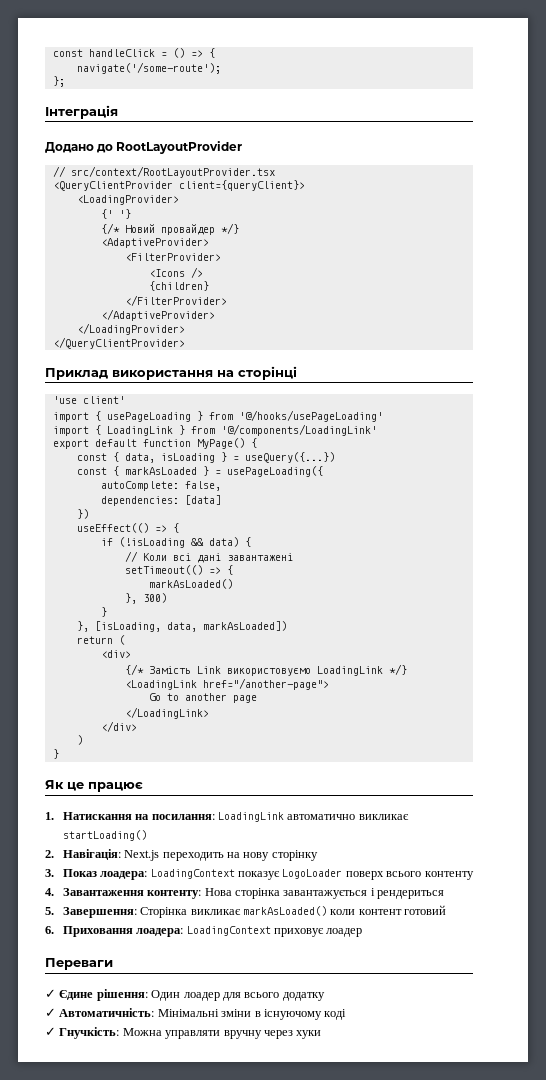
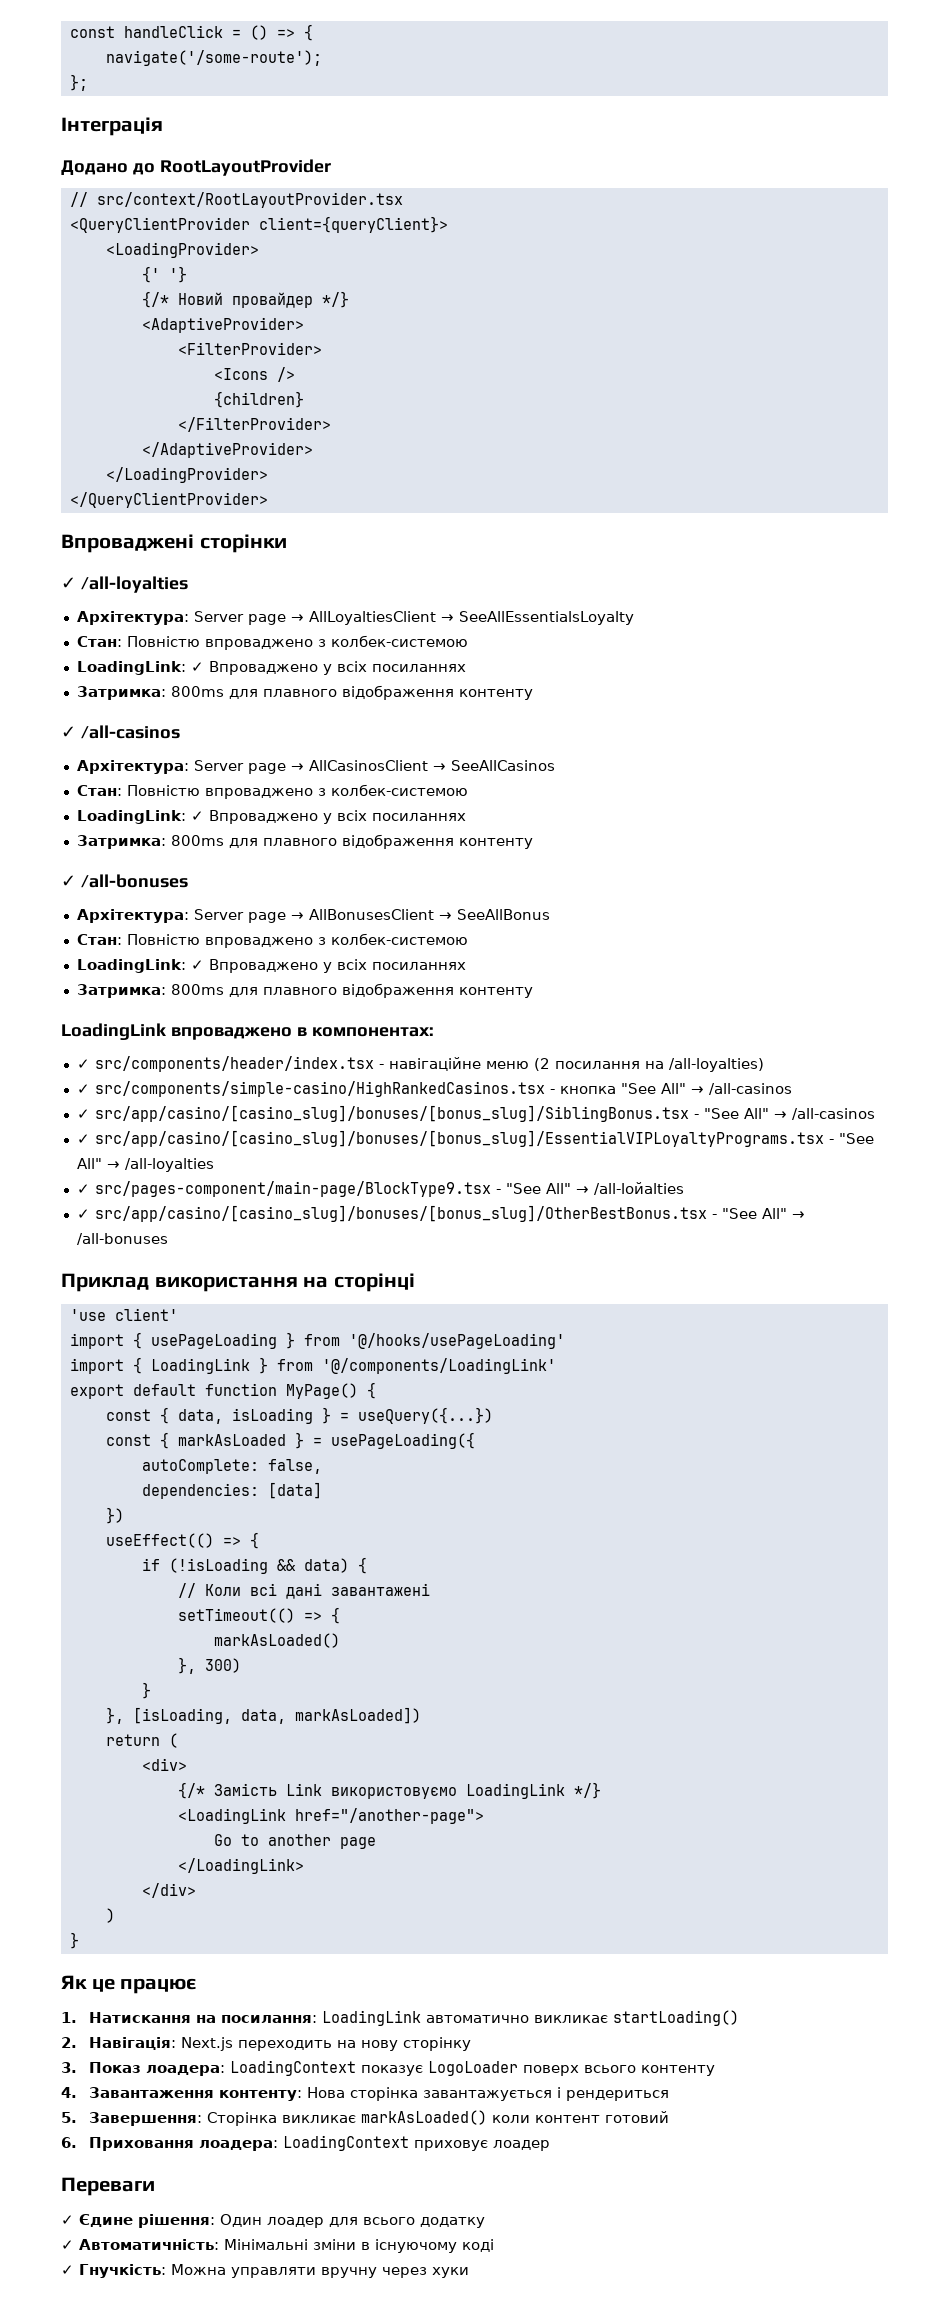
(185, 343) none -> [61,534,287,553] [61,576,188,593] [76,611,634,625] [76,635,468,650] [76,661,466,675] [76,685,533,700] [61,725,180,739] [76,760,555,774] [76,784,468,799] [76,810,466,824] [76,834,533,849] [61,874,188,888] [76,909,550,923] [76,933,468,948] [76,959,466,973] [76,983,533,998] [61,1023,434,1040] [76,1056,764,1072] [76,1081,792,1097] [76,1105,875,1122] [76,1130,874,1147] [76,1158,214,1172] [76,1181,684,1197] [76,1205,805,1222] [76,1233,168,1245] // Впроваджені сторінки // ✓ /all-loyalties // Архітектура: Server page → AllLoyaltiesClient → SeeAllEssentialsLoyalty // Стан: Повністю впроваджено з колбек-системою // LoadingLink: ✓ Впроваджено у всіх посиланнях // Затримка: 800ms для плавного відображення контенту // ✓ /all-casinos // Архітектура: Server page → AllCasinosClient → SeeAllCasinos // Стан: Повністю впроваджено з колбек-системою // LoadingLink: ✓ Впроваджено у всіх посиланнях // Затримка: 800ms для плавного відображення контенту // ✓ /all-bonuses // Архітектура: Server page → AllBonusesClient → SeeAllBonus // Стан: Повністю впроваджено з колбек-системою // LoadingLink: ✓ Впроваджено у всіх посиланнях // Затримка: 800ms для плавного відображення контенту // LoadingLink впроваджено в компонентах: // ✓ src/components/header/index.tsx - навігаційне меню (2 посилання на /all-loyalties) // ✓ src/components/simple-casino/HighRankedCasinos.tsx - кнопка "See All" → /all-casinos // ✓ src/app/casino/[casino_slug]/bonuses/[bonus_slug]/SiblingBonus.tsx - "See All" → /all-casinos // ✓ src/app/casino/[casino_slug]/bonuses/[bonus_slug]/EssentialVIPLoyaltyPrograms.tsx - "See All" → /all-loyalties // ✓ src/pages-component/main-page/BlockType9.tsx - "See All" → /all-loйalties // ✓ src/app/casino/[casino_slug]/bonuses/[bonus_slug]/OtherBestBonus.tsx - "See All" → /all-bonuses

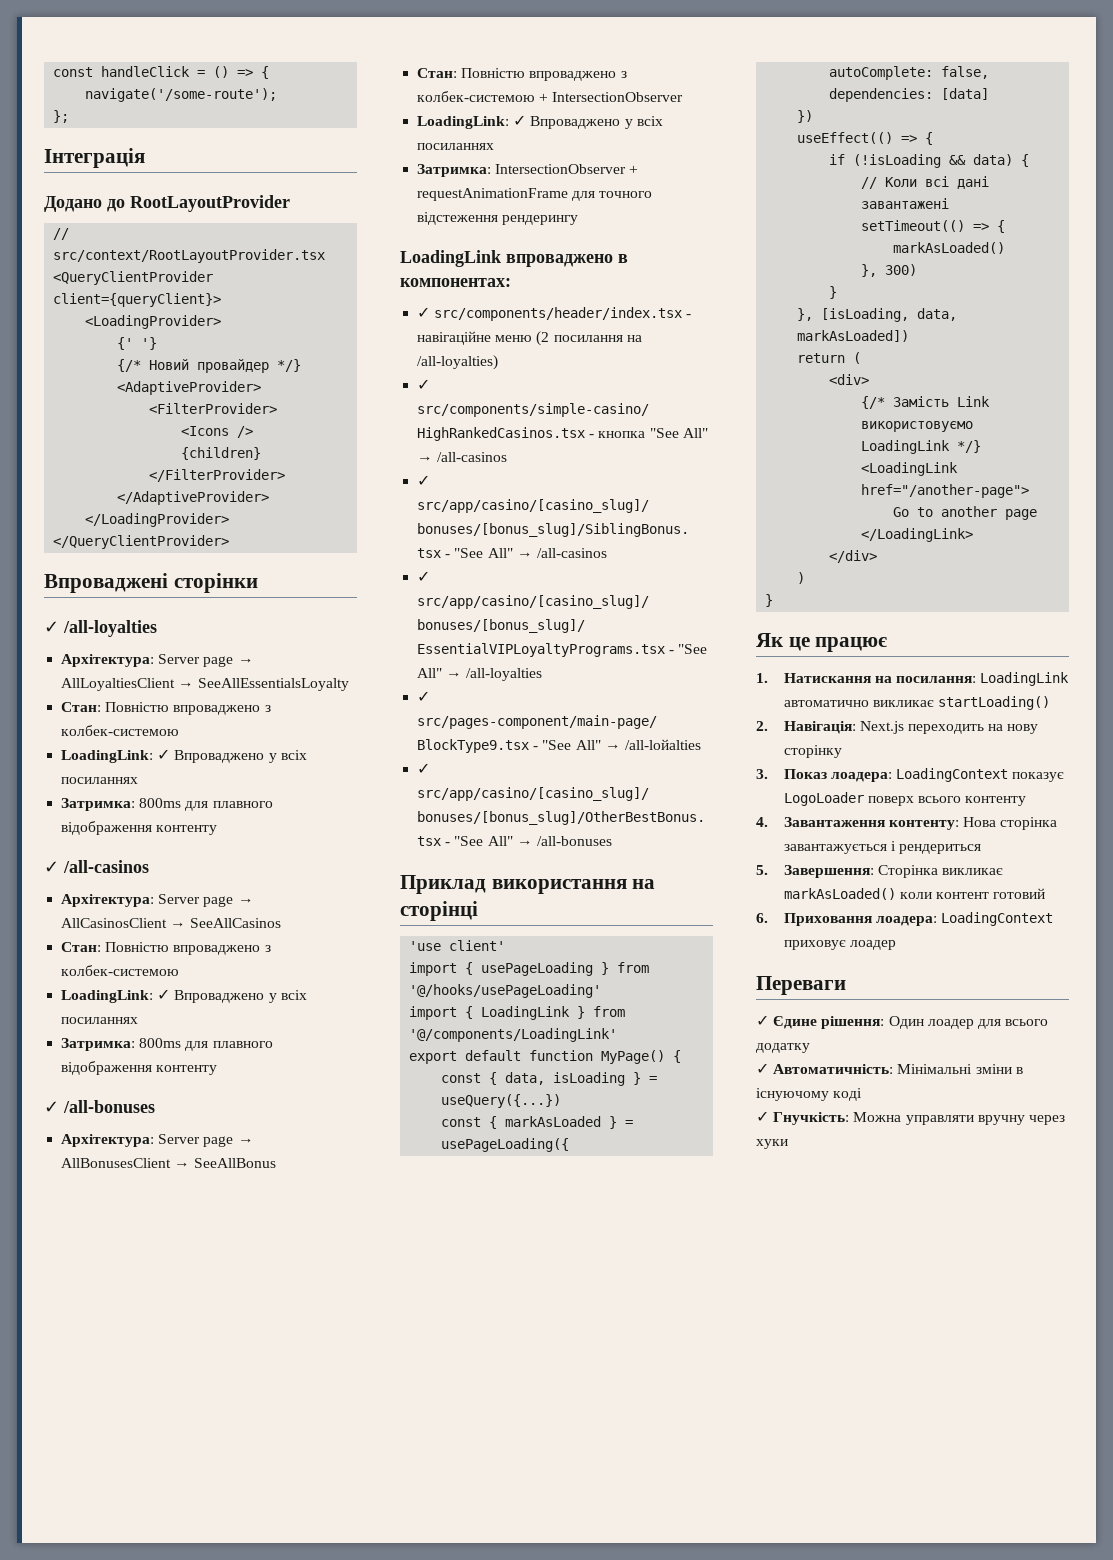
[76,959,466,973] [76,983,533,998] // LoadingLink: ✓ Впроваджено у всіх посиланнях // Затримка: 800ms для плавного відображення контенту -> [539,92,684,102] [417,115,663,129] [417,143,495,150] [417,164,639,177] [417,188,653,201] [417,212,579,225] + IntersectionObserver // LoadingLink: ✓ Впроваджено у всіх посиланнях // Затримка: IntersectionObserver + requestAnimationFrame для точного відстеження рендерингу

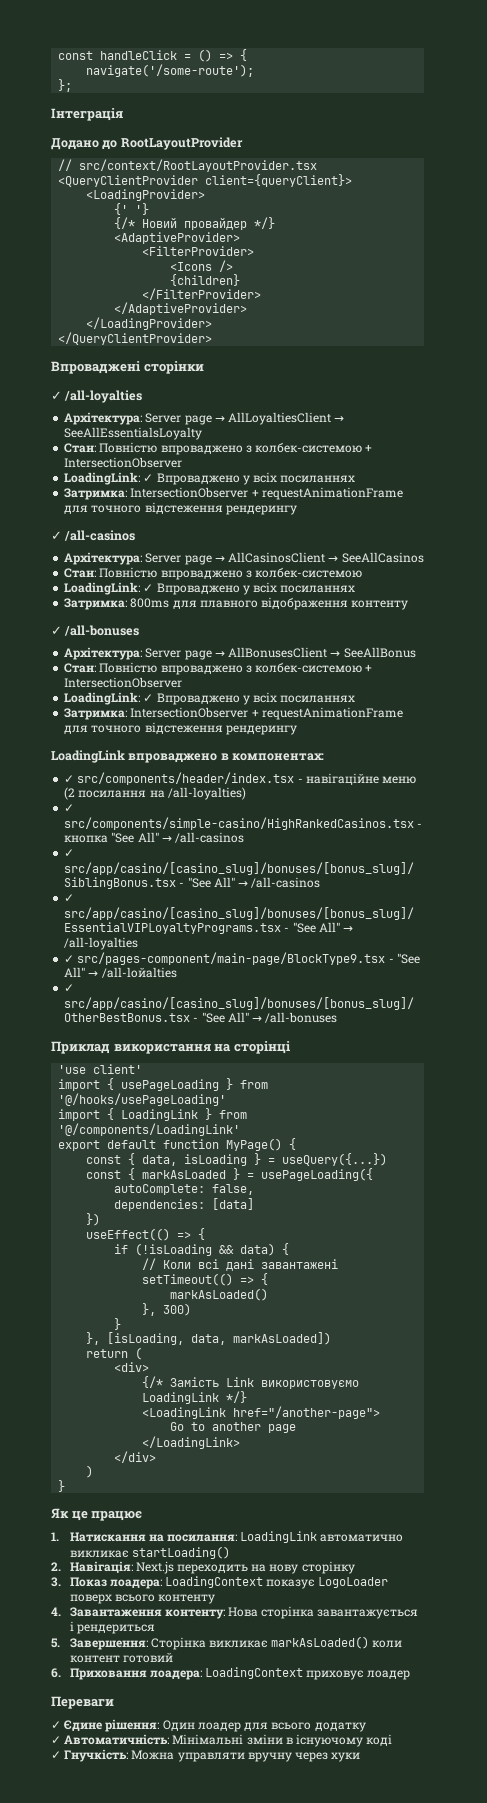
[61,749,307,763] [61,777,139,784] [61,798,273,811] [61,821,218,835] // LoadingLink: ✓ Впроваджено у всіх посиланнях // Затримка: 800ms для плавного відображення контенту -> [365,444,373,452] [64,457,183,468] [64,472,356,485] [64,487,403,500] [64,502,297,515] + IntersectionObserver // LoadingLink: ✓ Впроваджено у всіх посиланнях // Затримка: IntersectionObserver + requestAnimationFrame для точного відстеження рендерингу

